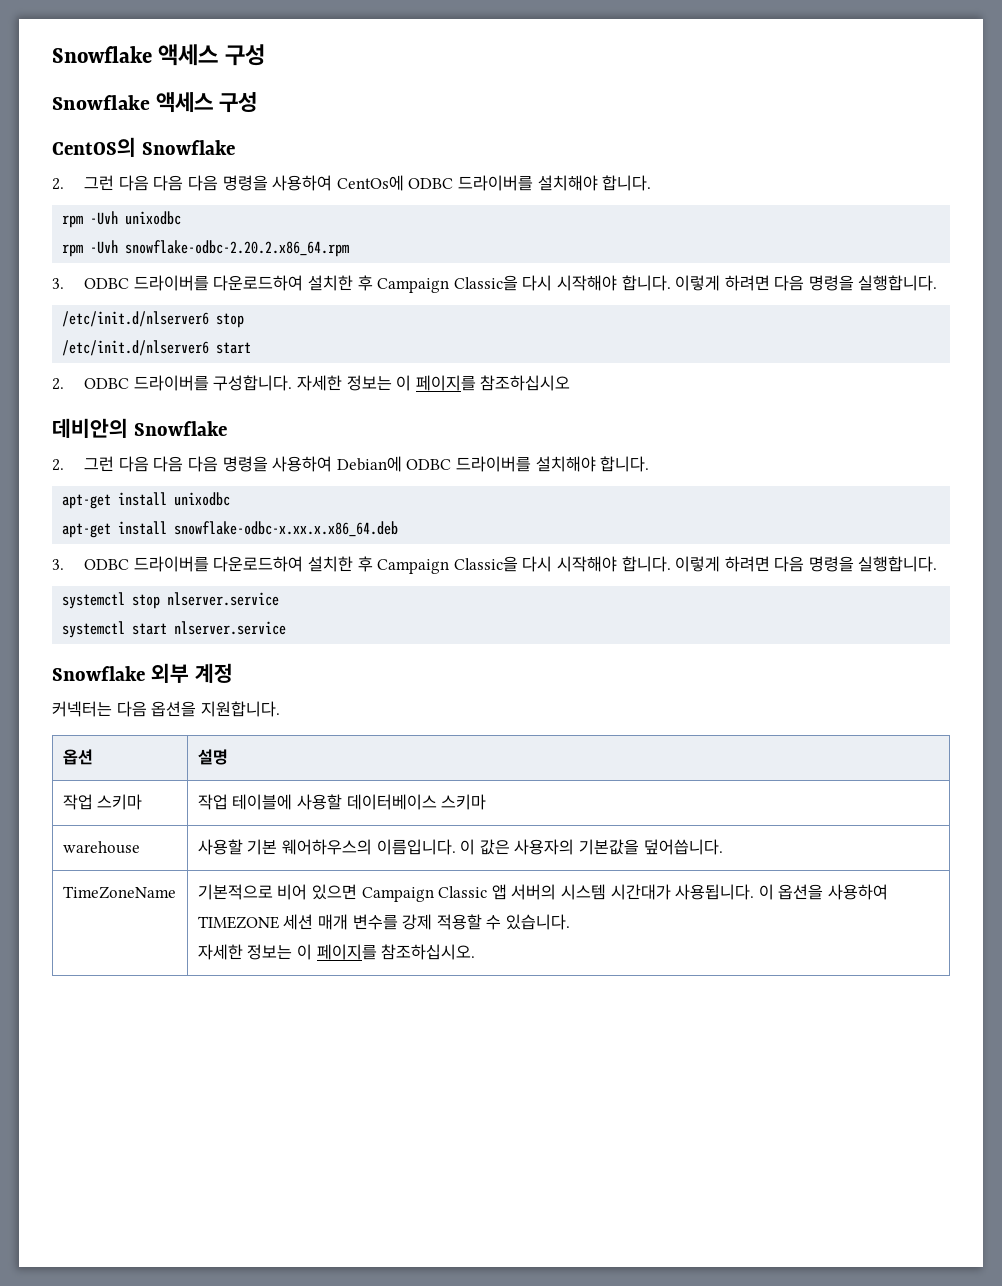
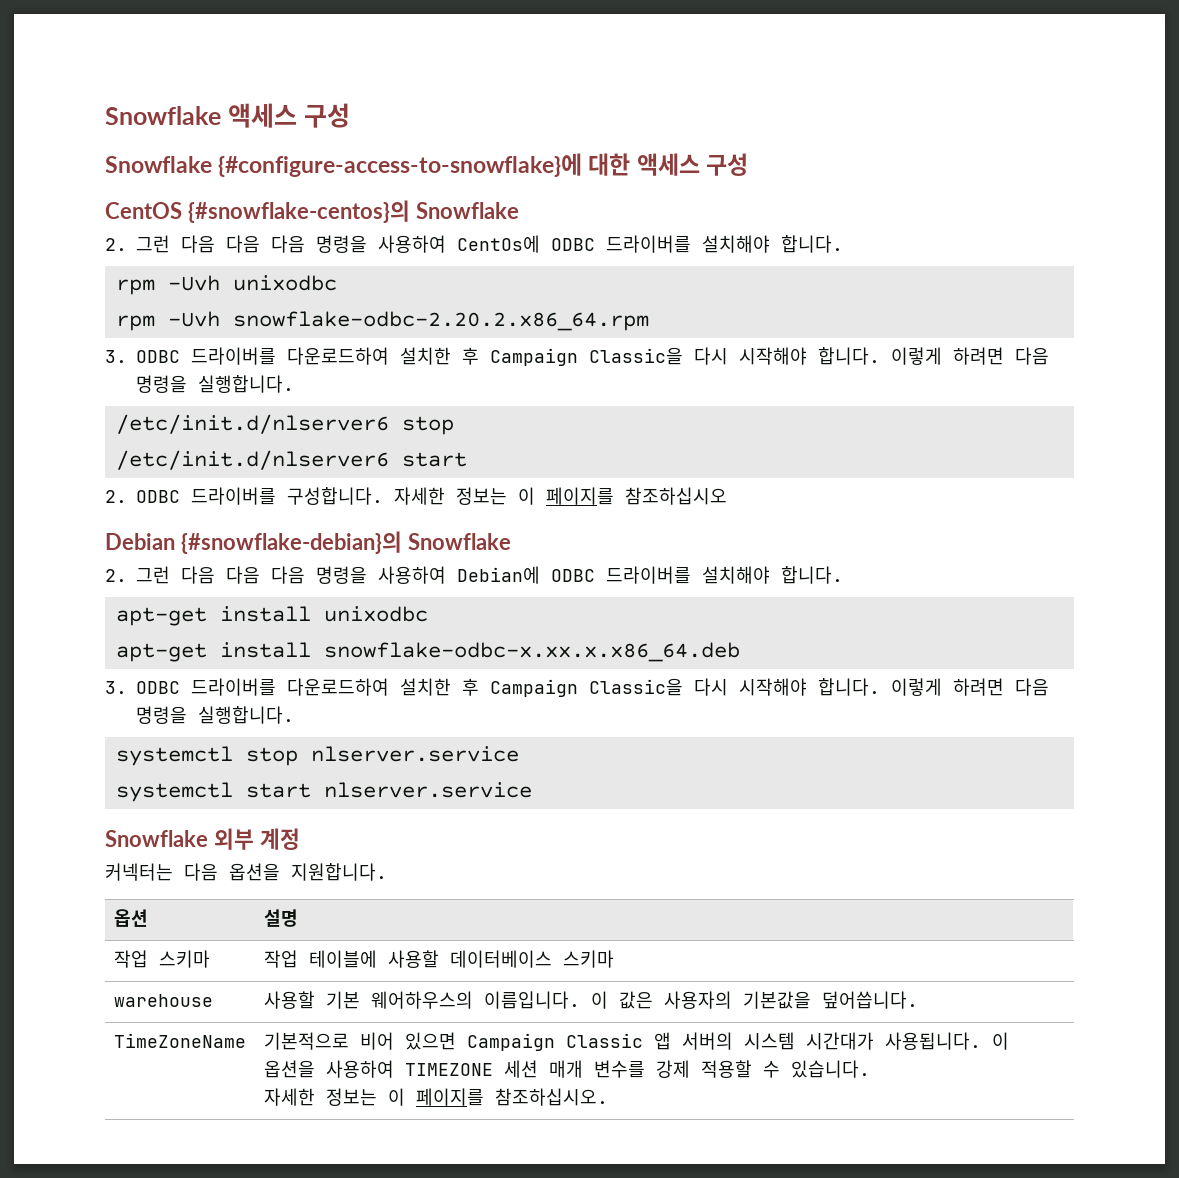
[156,92,258,113] [52,137,136,157] 액세스 구성 // CentOS의 -> [218,153,748,177] [105,200,410,223] {#configure-access-to-snowflake}에 대한 액세스 구성 // CentOS {#snowflake-centos}의
[52,418,128,438] 데비안의 -> [105,531,402,554] Debian {#snowflake-debian}의

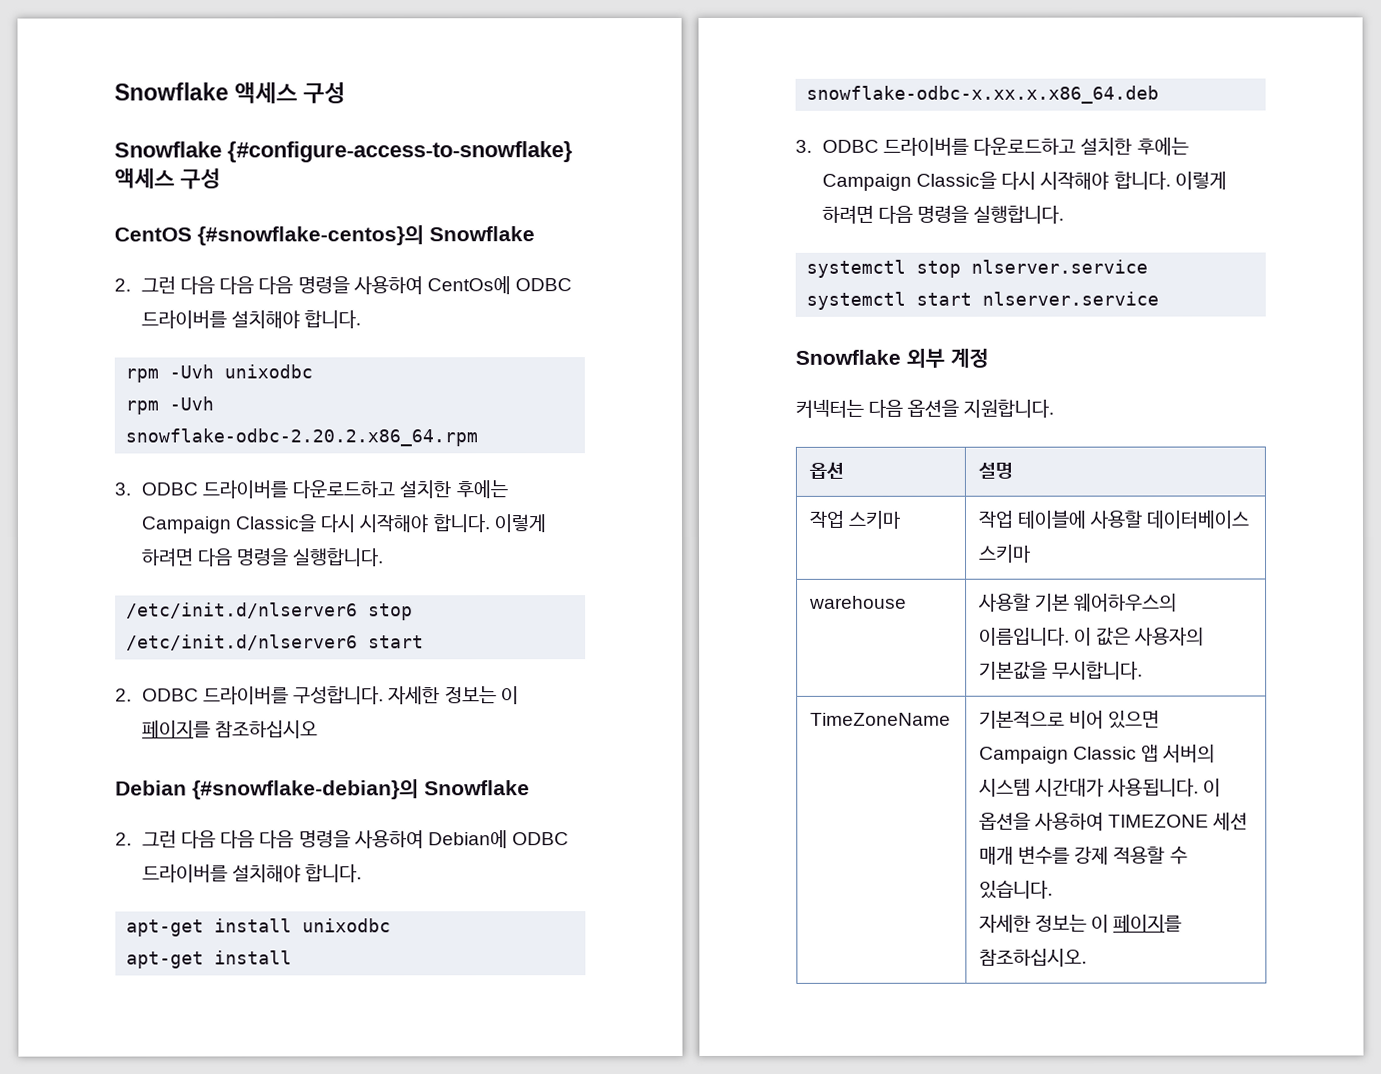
[218,153,631,177] {#configure-access-to-snowflake}에 대한 -> [227,141,573,163] {#configure-access-to-snowflake}
[287,347,479,365] 다운로드하여 설치한 후 -> [292,480,508,499] 다운로드하고 설치한 후에는
[287,678,479,696] 다운로드하여 설치한 후 -> [973,137,1189,156] 다운로드하고 설치한 후에는
[821,991,918,1009] 덮어씁니다. -> [1052,661,1144,680] 무시합니다.

